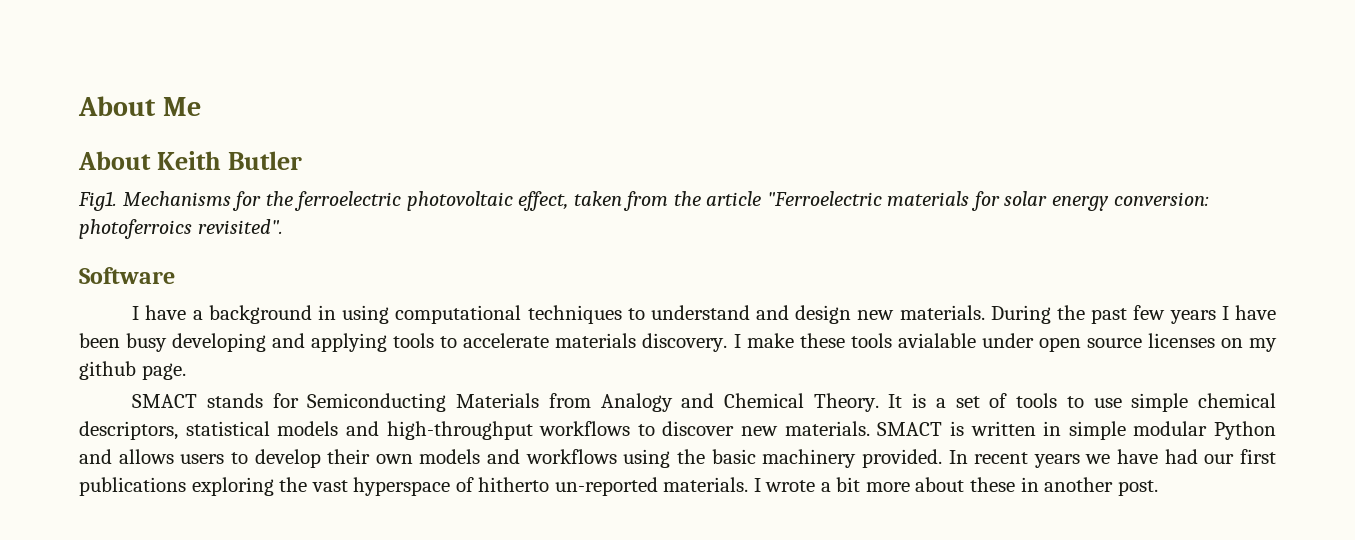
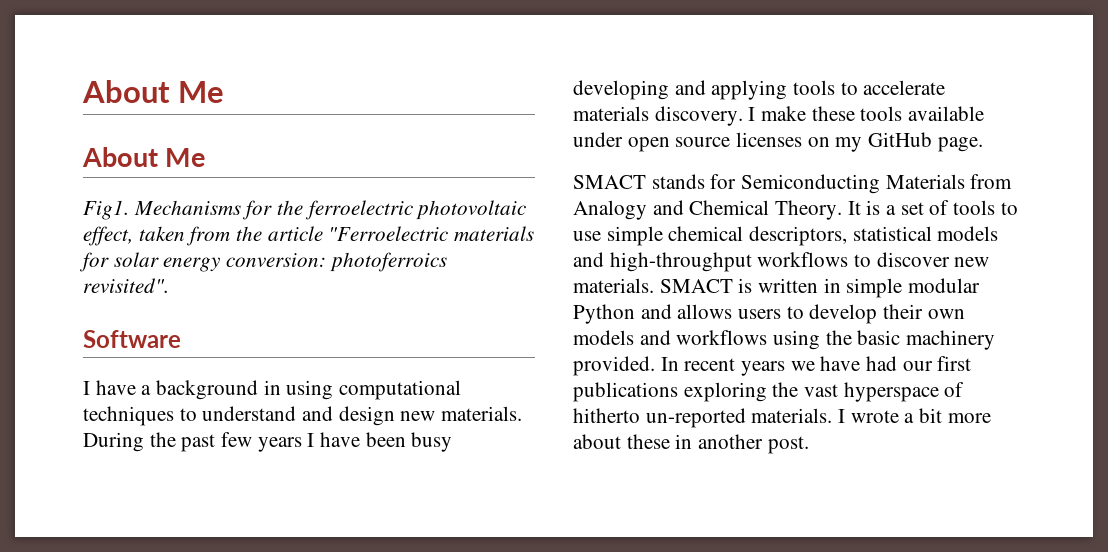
[157,151,303,170] Keith Butler -> [165,148,206,167] Me
[897,333,976,348] avialable -> [908,106,985,121] available
[79,361,136,380] github -> [868,132,933,147] GitHub

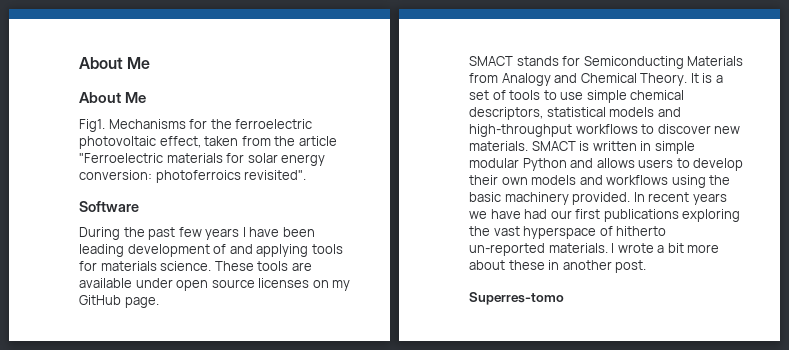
[83,380,462,400] [83,406,523,426] I have a background in using computational techniques to understand and design new materials. -> (139, 206) none
[411,432,453,452] [573,80,946,100] [573,106,903,126] busy developing and applying tools to accelerate materials discovery. I make these tools -> [79,244,343,257] [79,261,312,271] leading development of and applying tools for materials science. These tools are
(809, 445) none -> [469,292,564,305] // Superres-tomo

